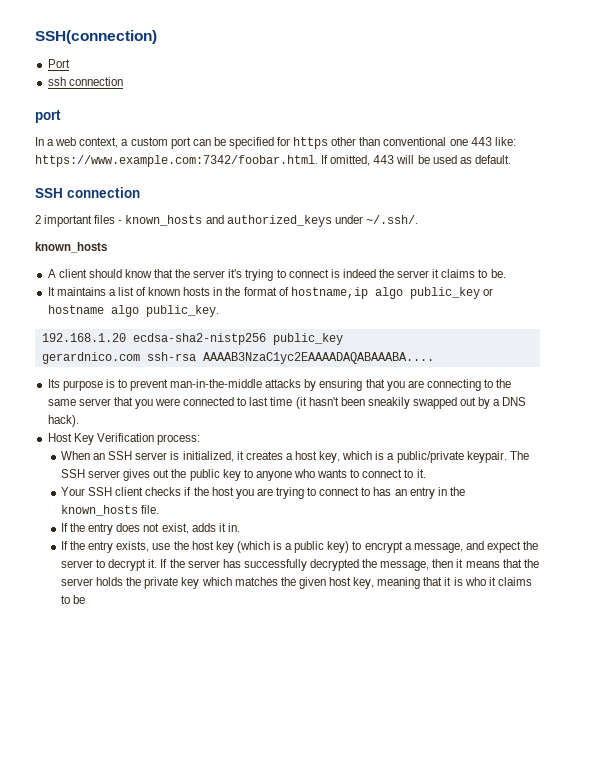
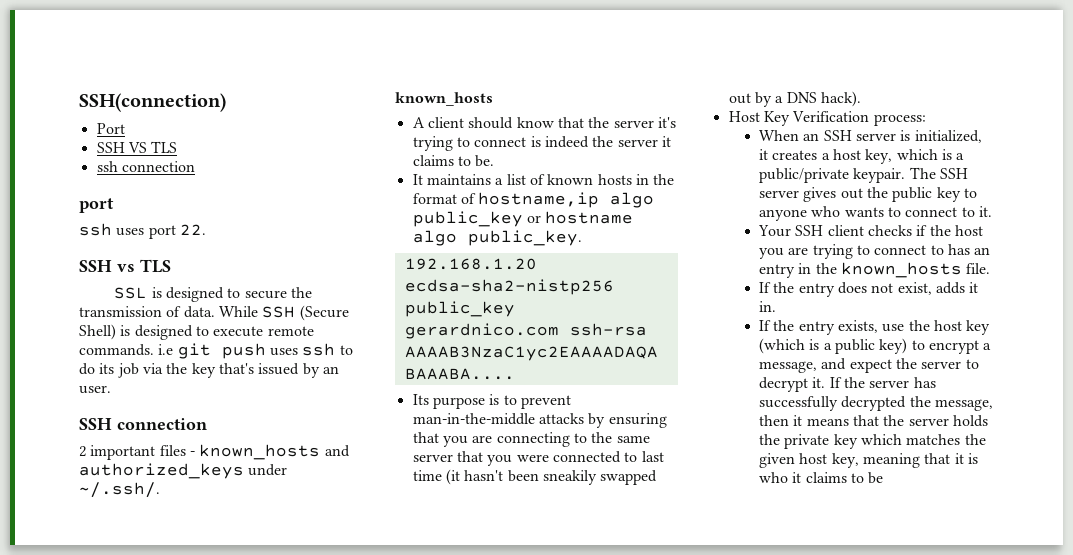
(70, 63) none -> [96,141,178,153] // SSH VS TLS
[35,137,516,149] [35,155,511,167] In a web context, a custom port can be specified for https other than conventional one 443 like: https://www.example.com:7342/foobar.html. If omitted, 443 will be used as default. -> [79,223,206,239] [79,259,171,273] [114,287,313,302] [79,305,349,321] [79,324,314,340] [79,343,353,359] [79,363,339,378] [79,385,111,394] ssh uses port 22. // SSH vs TLS // SSL is designed to secure the transmission of data. While SSH (Secure Shell) is designed to execute remote commands. i.e git push uses ssh to do its job via the key that's issued by an user.

